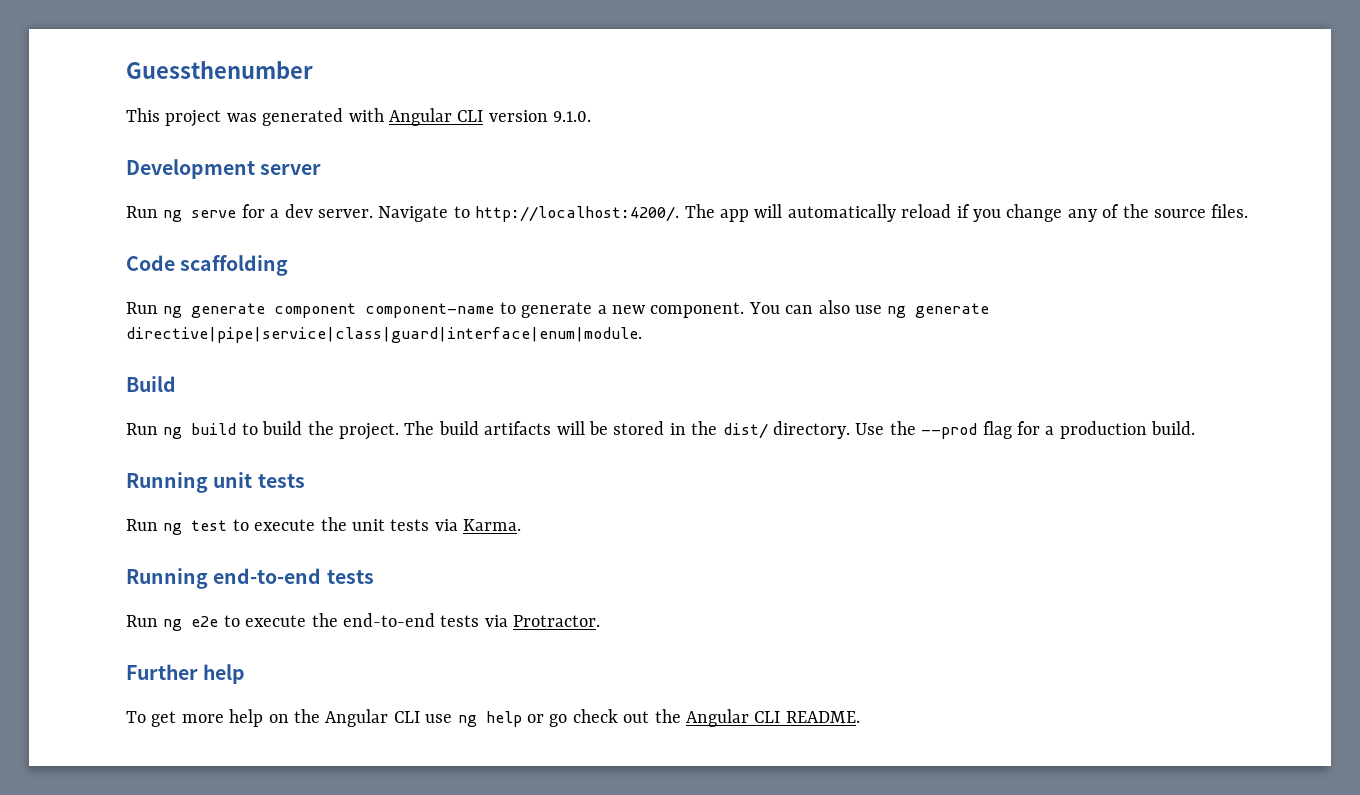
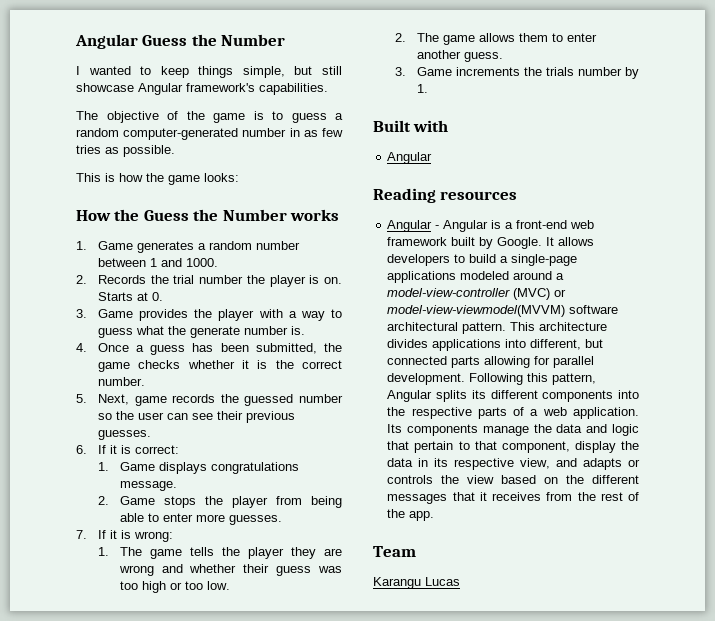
[126,61,313,79] [126,108,592,127] [126,159,322,179] [126,204,1249,222] [126,255,289,276] [126,300,990,318] [126,327,642,343] [126,376,176,392] [126,421,1196,440] [126,472,305,493] [126,517,522,535] [126,568,374,589] [126,613,601,631] [126,664,246,684] [126,709,860,727] Guessthenumber // This project was generated with Angular CLI version 9.1.0. // Development server // Run ng serve for a dev server. Navigate to http://localhost:4200/. The app will automatically reload if you change any of the source files. // Code scaffolding // Run ng generate component component-name to generate a new component. You can also use ng generate directive|pipe|service|class|guard|interface|enum|module. // Build // Run ng build to build the project. The build artifacts will be stored in the dist/ directory. Use the --prod flag for a production build. // Running unit tests // Run ng test to execute the unit tests via Karma. // Running end-to-end tests // Run ng e2e to execute the end-to-end tests via Protractor. // Further help // To get more help on the Angular CLI use ng help or go check out the Angular CLI README. -> [75,34,286,49] [76,66,342,78] [76,83,328,95] [76,111,343,123] [76,128,343,140] [76,145,175,157] [76,173,239,185] [76,209,340,221] [76,241,300,253] [97,258,218,267] [76,275,342,287] [97,292,163,301] [76,309,343,321] [97,326,305,338] [76,343,342,355] [97,360,342,372] [97,377,145,386] [76,394,343,406] [97,411,295,423] [97,430,151,440] [76,445,179,454] [97,462,299,474] [119,481,177,491] [97,496,342,508] [119,513,282,525] [76,530,173,542] [97,547,342,559] [118,564,342,576] [119,581,230,593] [394,33,597,45] [416,50,503,62] [394,67,639,79] [416,84,428,93] [373,120,449,132] [387,152,433,164] [373,188,518,203] [387,220,595,232] [387,237,595,249] [387,254,578,266] [387,271,565,283] [387,288,567,300] [387,305,619,317] [387,322,608,334] [387,339,604,351] [387,356,595,368] [387,373,597,385] [387,390,639,402] [387,407,639,419] [387,424,639,436] [387,441,639,453] [387,458,640,470] [387,475,639,484] [387,492,639,504] [387,509,435,521] [373,546,416,557] [373,577,460,589] Angular Guess the Number // I wanted to keep things simple, but still showcase Angular framework's capabilities. // The objective of the game is to guess a random computer-generated number in as few tries as possible. // This is how the game looks: // How the Guess the Number works // 1. Game generates a random number between 1 and 1000. // 2. Records the trial number the player is on. Starts at 0. // 3. Game provides the player with a way to guess what the generate number is. // 4. Once a guess has been submitted, the game checks whether it is the correct number. // 5. Next, game records the guessed number so the user can see their previous guesses. // 6. If it is correct: // 1. Game displays congratulations message. // 2. Game stops the player from being able to enter more guesses. // 7. If it is wrong: // 1. The game tells the player they are wrong and whether their guess was too high or too low. // 2. The game allows them to enter another guess. // 3. Game increments the trials number by 1. // Built with // Angular // Reading resources // Angular - Angular is a front-end web framework built by Google. It allows developers to build a single-page applications modeled around a model-view-controller (MVC) or model-view-viewmodel(MVVM) software architectural pattern. This architecture divides applications into different, but connected parts allowing for parallel development. Following this pattern, Angular splits its different components into the respective parts of a web application. Its components manage the data and logic that pertain to that component, display the data in its respective view, and adapts or controls the view based on the different messages that it receives from the rest of the app. // Team // Karangu Lucas

